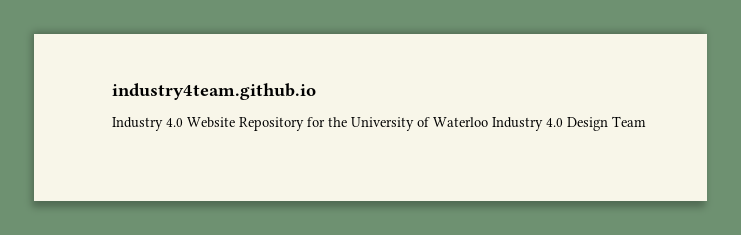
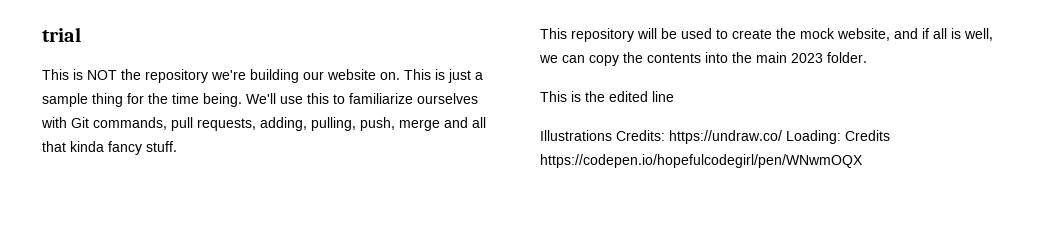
[112,83,316,100] [112,116,646,131] industry4team.github.io // Industry 4.0 Website Repository for the University of Waterloo Industry 4.0 Design Team -> [42,27,81,42] [42,69,483,83] [42,93,478,107] [41,117,486,131] [42,141,177,155] [540,28,993,42] [539,52,867,66] [540,91,674,102] [540,130,890,144] [540,154,863,168] trial // This is NOT the repository we're building our website on. This is just a sample thing for the time being. We'll use this to familiarize ourselves with Git commands, pull requests, adding, pulling, push, merge and all that kinda fancy stuff. // This repository will be used to create the mock website, and if all is well, we can copy the contents into the main 2023 folder. // This is the edited line // Illustrations Credits: https://undraw.co/ Loading: Credits https://codepen.io/hopefulcodegirl/pen/WNwmOQX

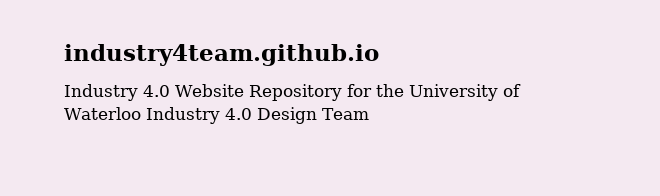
[42,27,81,42] [42,69,483,83] [42,93,478,107] [41,117,486,131] [42,141,177,155] [540,28,993,42] [539,52,867,66] [540,91,674,102] [540,130,890,144] [540,154,863,168] trial // This is NOT the repository we're building our website on. This is just a sample thing for the time being. We'll use this to familiarize ourselves with Git commands, pull requests, adding, pulling, push, merge and all that kinda fancy stuff. // This repository will be used to create the mock website, and if all is well, we can copy the contents into the main 2023 folder. // This is the edited line // Illustrations Credits: https://undraw.co/ Loading: Credits https://codepen.io/hopefulcodegirl/pen/WNwmOQX -> [64,44,379,66] [64,84,521,101] [64,107,369,124] industry4team.github.io // Industry 4.0 Website Repository for the University of Waterloo Industry 4.0 Design Team

